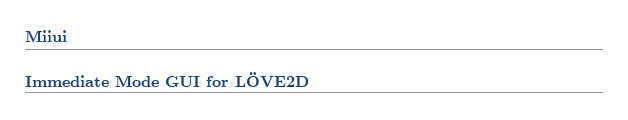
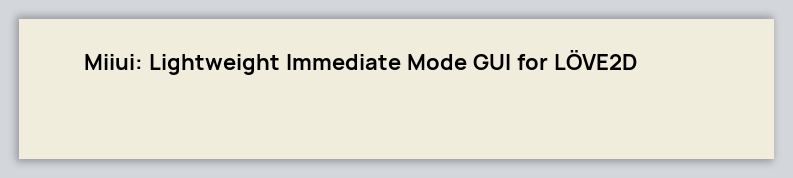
[25,30,67,42] Miiui // -> [84,54,280,75] Miiui: Lightweight

